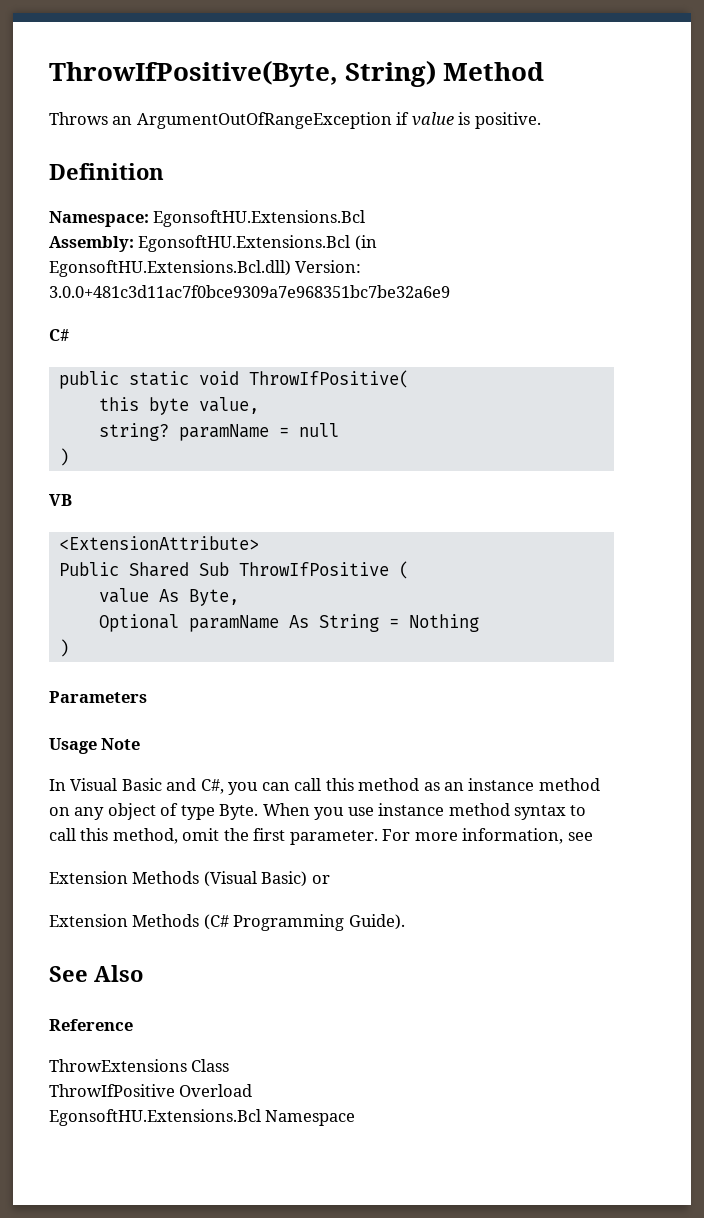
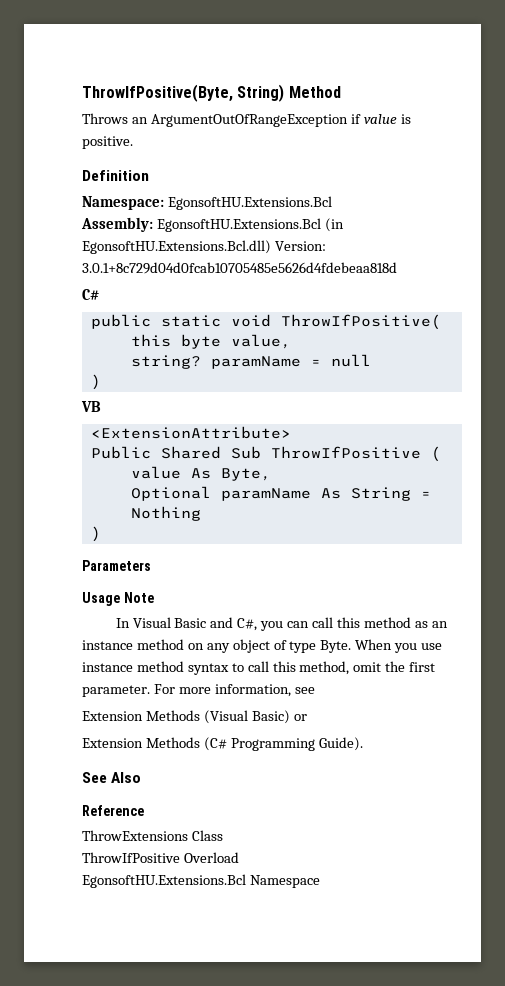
[49,285,450,298] 3.0.0+481c3d11ac7f0bce9309a7e968351bc7be32a6e9 -> [82,262,397,274] 3.0.1+8c729d04d0fcab10705485e5626d4fdebeaa818d

